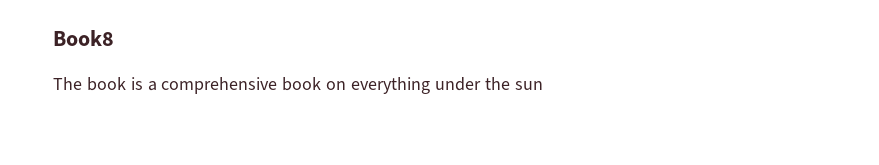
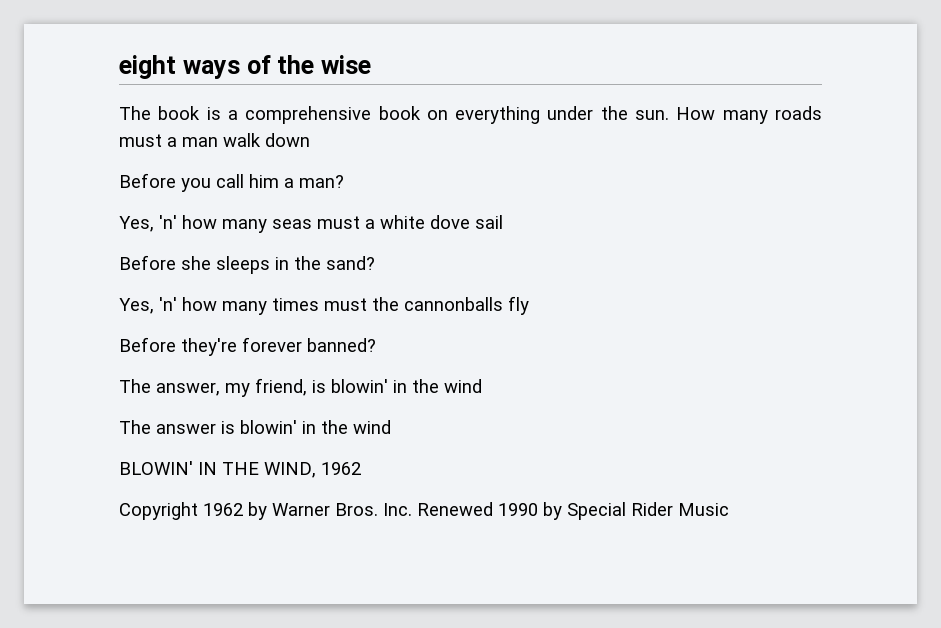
[53,30,114,46] Book8 -> [119,55,371,79] eight ways of the wise
[514,81,543,90] sun -> [635,106,822,124] [119,133,310,147] [119,173,344,192] [119,215,503,233] [119,255,375,274] [119,296,529,315] [119,337,376,356] [119,378,482,397] [119,420,391,434] [119,461,361,478] [119,502,729,520] sun. How many roads must a man walk down // Before you call him a man? // Yes, 'n' how many seas must a white dove sail // Before she sleeps in the sand? // Yes, 'n' how many times must the cannonballs fly // Before they're forever banned? // The answer, my friend, is blowin' in the wind // The answer is blowin' in the wind // BLOWIN' IN THE WIND, 1962 // Copyright 1962 by Warner Bros. Inc. Renewed 1990 by Special Rider Music

